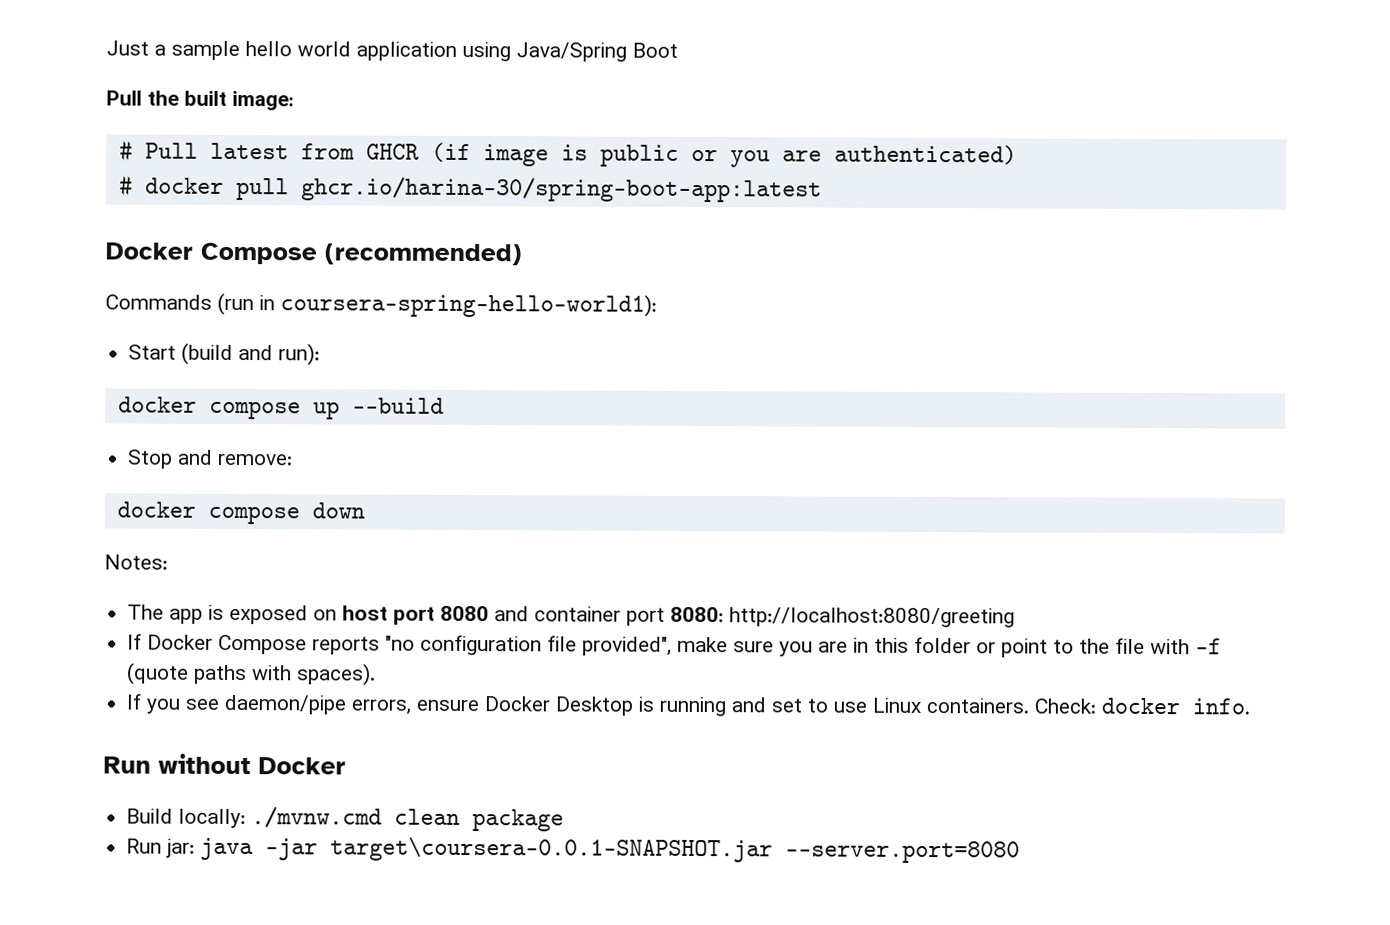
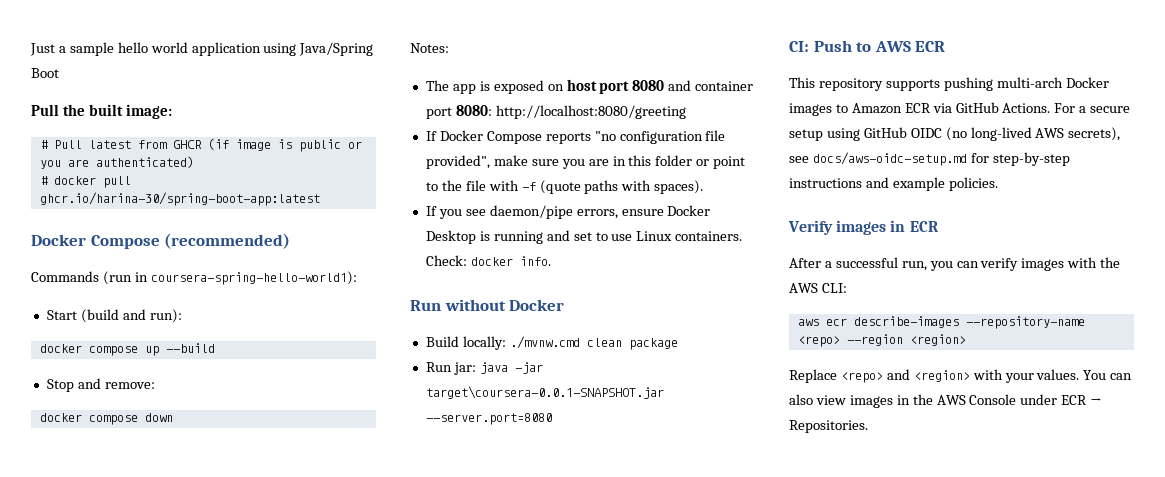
(1021, 852) none -> [789,40,946,52] [789,77,1109,91] [789,102,1131,116] [789,127,1121,141] [789,152,1070,166] [789,177,998,191] [788,220,939,235] [789,257,1121,271] [789,283,847,293] [797,316,1085,329] [797,334,966,347] [789,369,1133,383] [789,394,1103,408] [789,420,868,433] // CI: Push to AWS ECR // This repository supports pushing multi-arch Docker images to Amazon ECR via GitHub Actions. For a secure setup using GitHub OIDC (no long-lived AWS secrets), see docs/aws-oidc-setup.md for step-by-step instructions and example policies. // Verify images in ECR // After a successful run, you can verify images with the AWS CLI: // aws ecr describe-images --repository-name <repo> --region <region> // Replace <repo> and <region> with your values. You can also view images in the AWS Console under ECR → Repositories.

